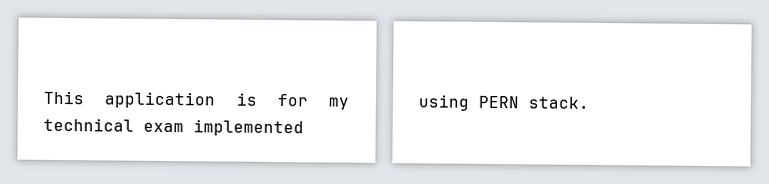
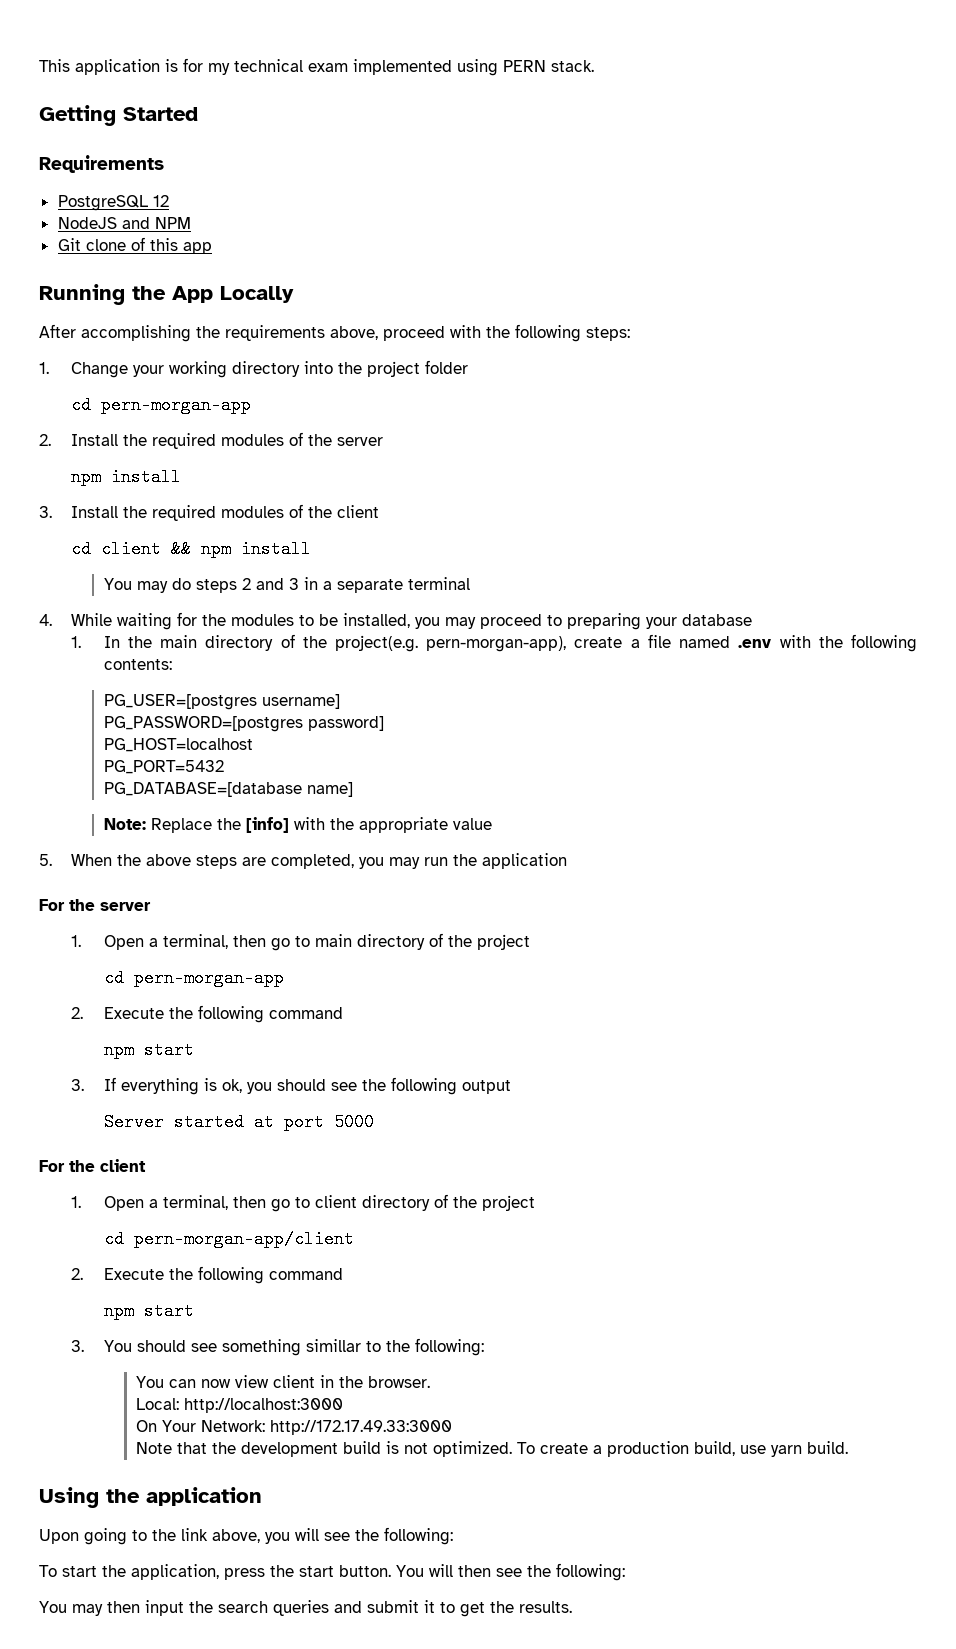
(589, 102) none -> [39,105,198,126] [39,155,164,173] [57,195,169,211] [57,217,191,229] [57,237,212,254] [39,284,294,305] [39,324,630,342] [39,360,469,378] [71,396,252,414] [39,432,384,449] [71,468,182,486] [39,504,380,521] [71,540,312,558] [103,577,470,593] [39,612,753,630] [71,634,918,652] [103,659,172,670] [103,694,340,710] [103,716,384,732] [103,738,253,752] [103,760,224,774] [103,782,353,797] [103,817,492,833] [39,853,568,869] [39,899,151,911] [71,933,530,951] [103,969,284,987] [71,1005,343,1023] [103,1041,194,1059] [71,1077,511,1095] [103,1113,374,1131] [39,1159,146,1172] [71,1194,535,1212] [103,1230,354,1248] [71,1266,343,1284] [103,1302,194,1320] [71,1338,484,1356] [136,1375,431,1388] [136,1398,344,1413] [136,1420,453,1435] [136,1441,849,1457] [39,1487,262,1508] [39,1527,453,1545] [39,1563,625,1581] [39,1600,572,1617] // Getting Started // Requirements // PostgreSQL 12 // NodeJS and NPM // Git clone of this app // Running the App Locally // After accomplishing the requirements above, proceed with the following steps: // 1. Change your working directory into the project folder // cd pern-morgan-app // 2. Install the required modules of the server // npm install // 3. Install the required modules of the client // cd client && npm install // You may do steps 2 and 3 in a separate terminal // 4. While waiting for the modules to be installed, you may proceed to preparing your database // 1. In the main directory of the project(e.g. pern-morgan-app), create a file named .env with the following contents: // PG_USER=[postgres username] // PG_PASSWORD=[postgres password] // PG_HOST=localhost // PG_PORT=5432 // PG_DATABASE=[database name] // Note: Replace the [info] with the appropriate value // 5. When the above steps are completed, you may run the application // For the server // 1. Open a terminal, then go to main directory of the project // cd pern-morgan-app // 2. Execute the following command // npm start // 3. If everything is ok, you should see the following output // Server started at port 5000 // For the client // 1. Open a terminal, then go to client directory of the project // cd pern-morgan-app/client // 2. Execute the following command // npm start // 3. You should see something simillar to the following: // You can now view client in the browser. // Local: http://localhost:3000 // On Your Network: http://172.17.49.33:3000 // Note that the development build is not optimized. To create a production build, use yarn build. // Using the application // Upon going to the link above, you will see the following: // To start the application, press the start button. You will then see the following: // You may then input the search queries and submit it to get the results.

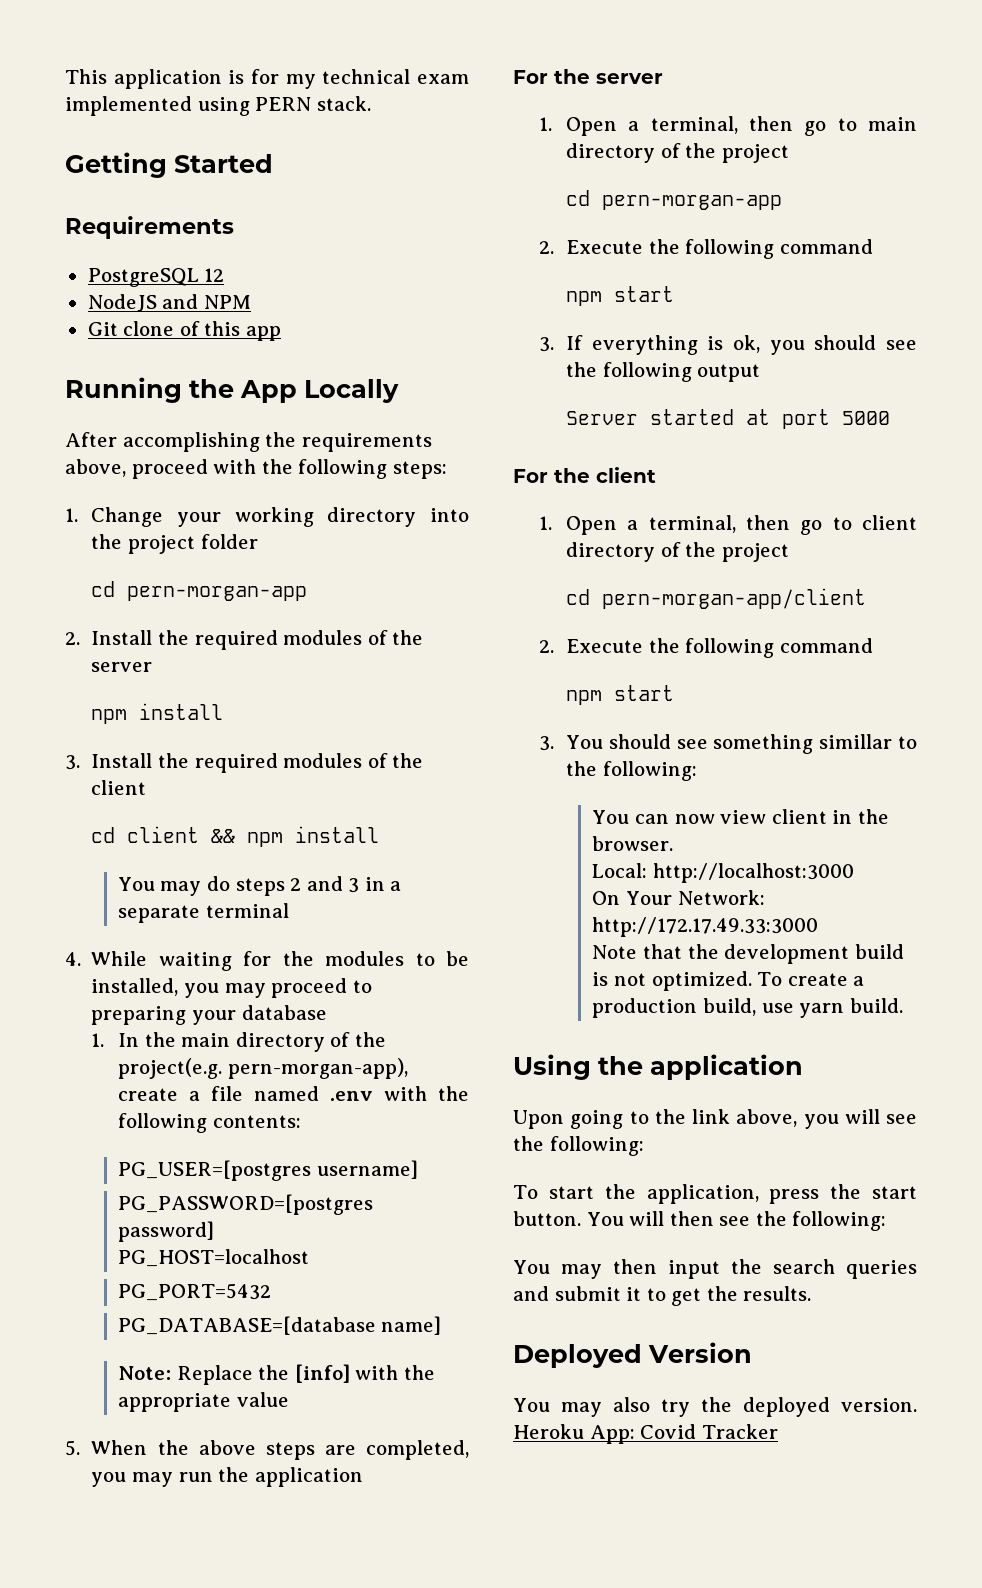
(572, 1607) none -> [513,1342,752,1368] [513,1397,917,1417] [513,1424,778,1444] // Deployed Version // You may also try the deployed version. Heroku App: Covid Tracker

